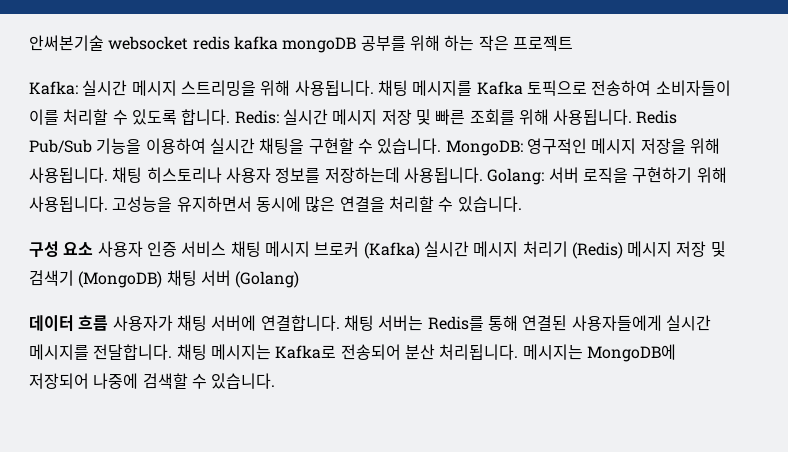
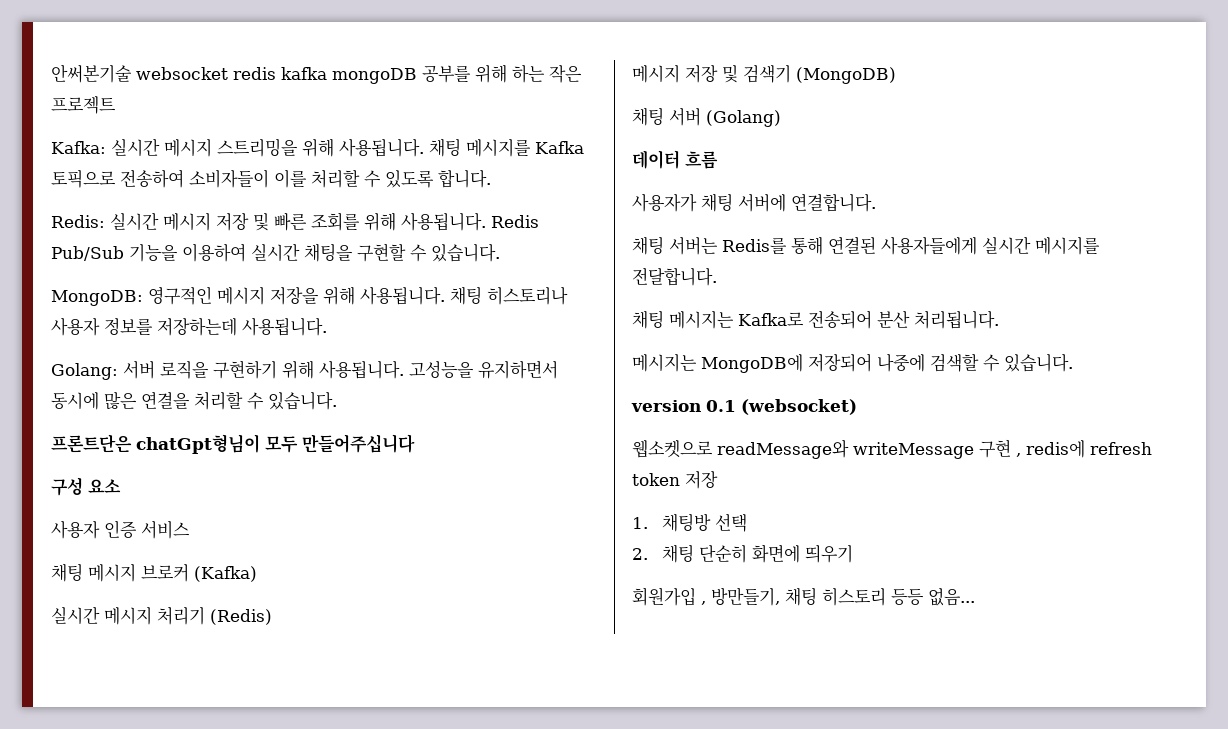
(231, 117) none -> (491, 179) //
(442, 146) none -> (500, 253) //
(483, 175) none -> (327, 326) //
(522, 204) none -> [51,434,415,454] // 프론트단은 chatGpt형님이 모두 만들어주십니다
(94, 248) none -> (121, 486) //
(227, 249) none -> (190, 529) //
(420, 250) none -> (257, 574) //
(623, 250) none -> (272, 617) //
(163, 279) none -> (896, 75) //
(109, 323) none -> (718, 160) //
(340, 323) none -> (876, 202) //
(173, 352) none -> (717, 276) //
(519, 352) none -> (999, 319) //
(276, 381) none -> [631,399,857,415] [632,439,1152,459] [632,471,718,489] [632,513,747,532] [632,544,853,563] [632,587,975,606] // version 0.1 (websocket) // 웹소켓으로 readMessage와 writeMessage 구현 , redis에 refresh token 저장 // 1. 채팅방 선택 // 2. 채팅 단순히 화면에 띄우기 // 회원가입 , 방만들기, 채팅 히스토리 등등 없음...

